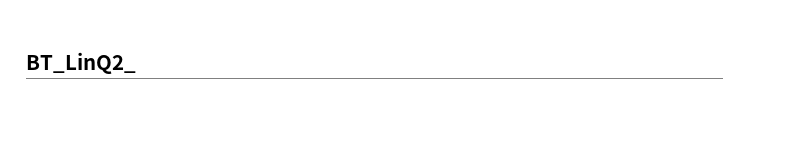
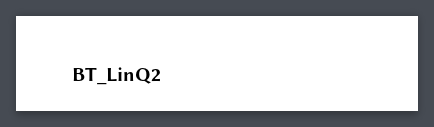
[26,52,136,74] BT_LinQ2_ -> [72,67,161,85] BT_LinQ2

